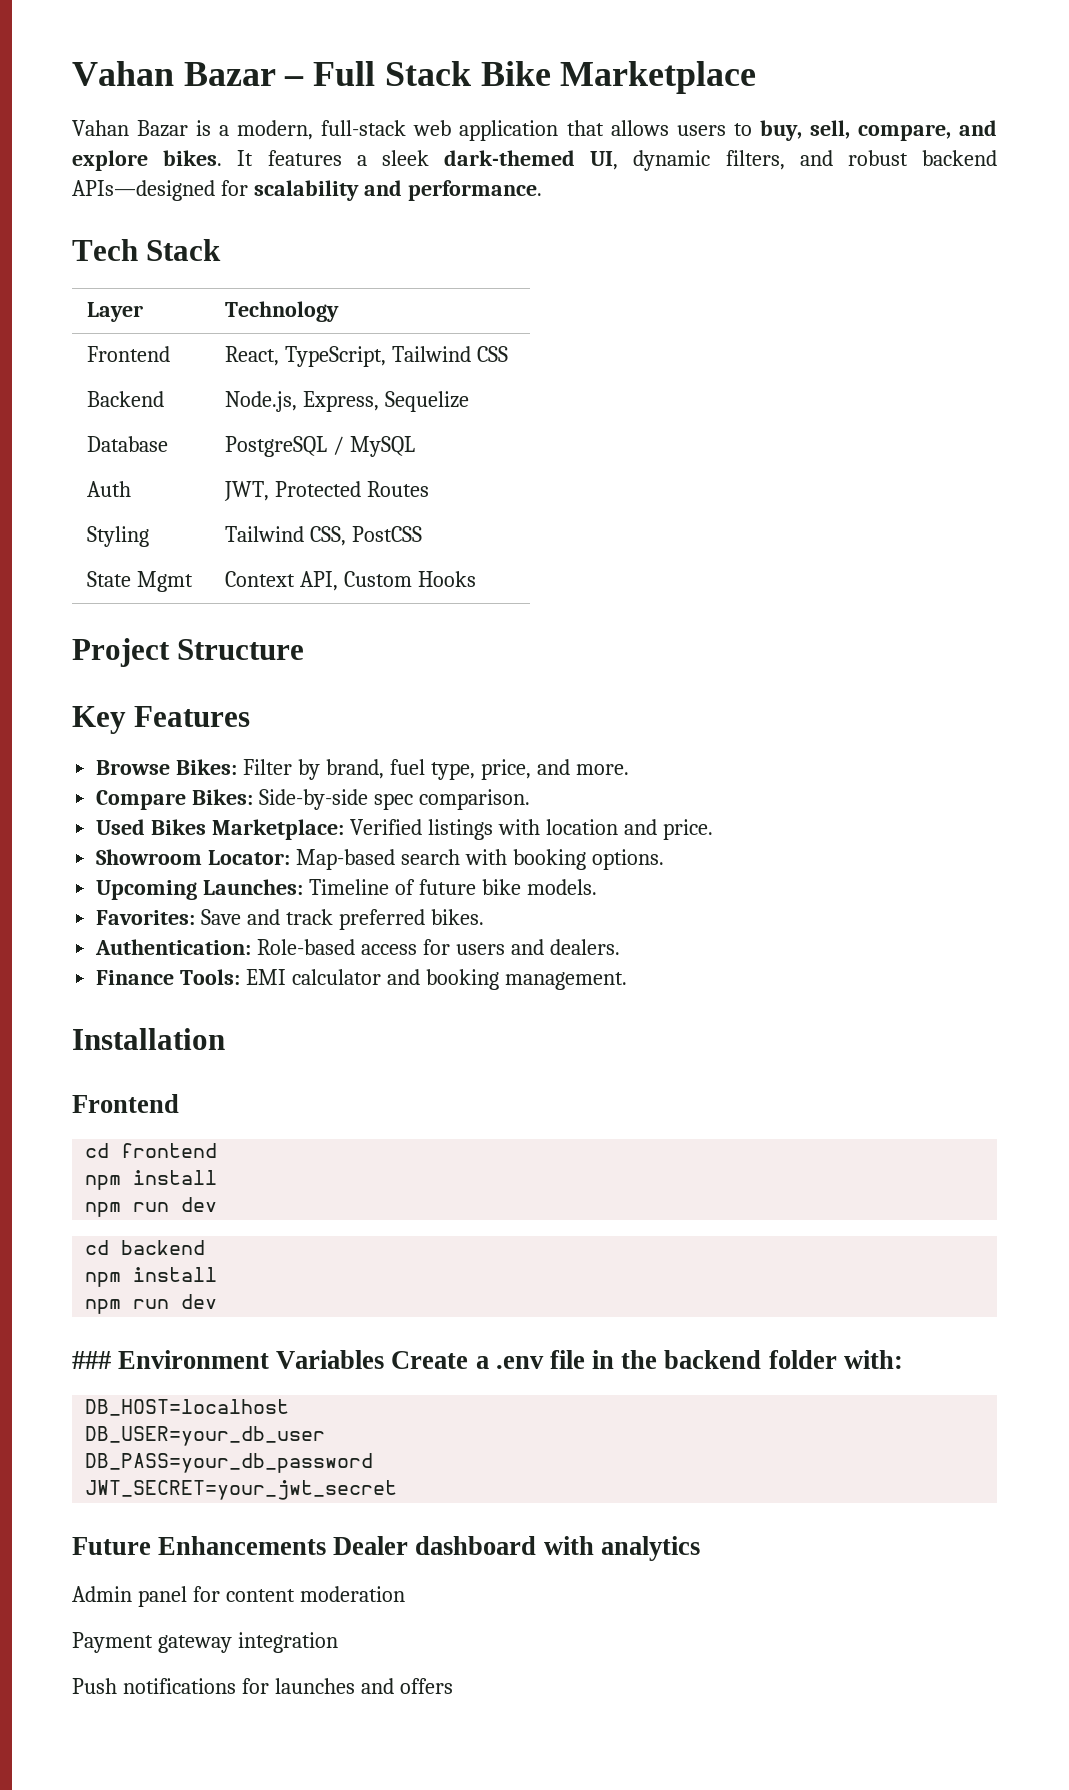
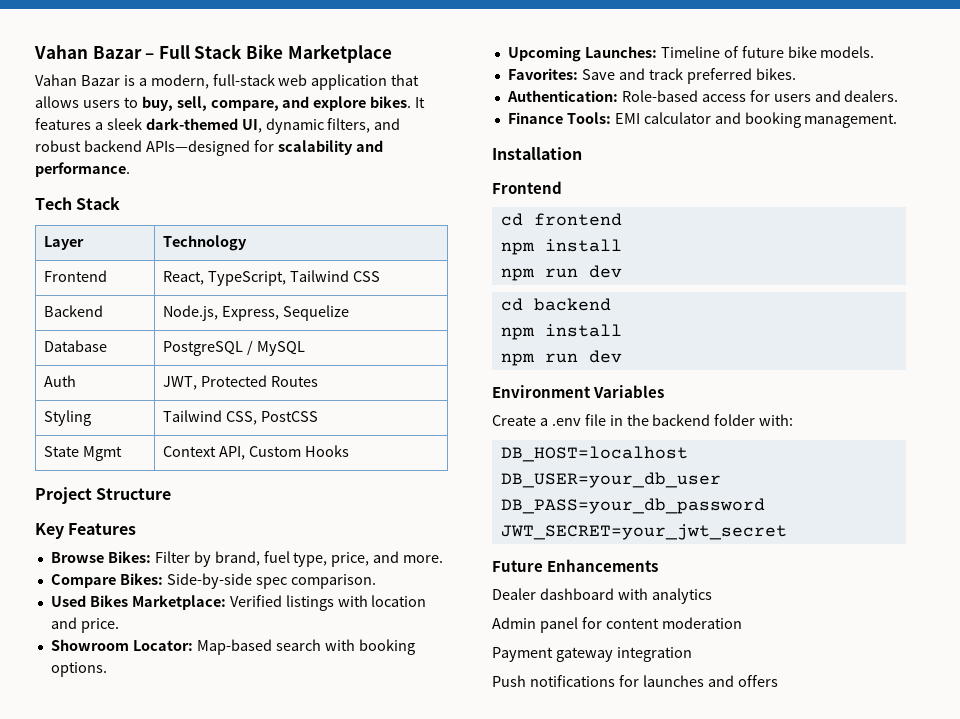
[72,1351,111,1369] ### -> (622, 356) none
(385, 1359) none -> (665, 391) //
(327, 1545) none -> (659, 565) //

